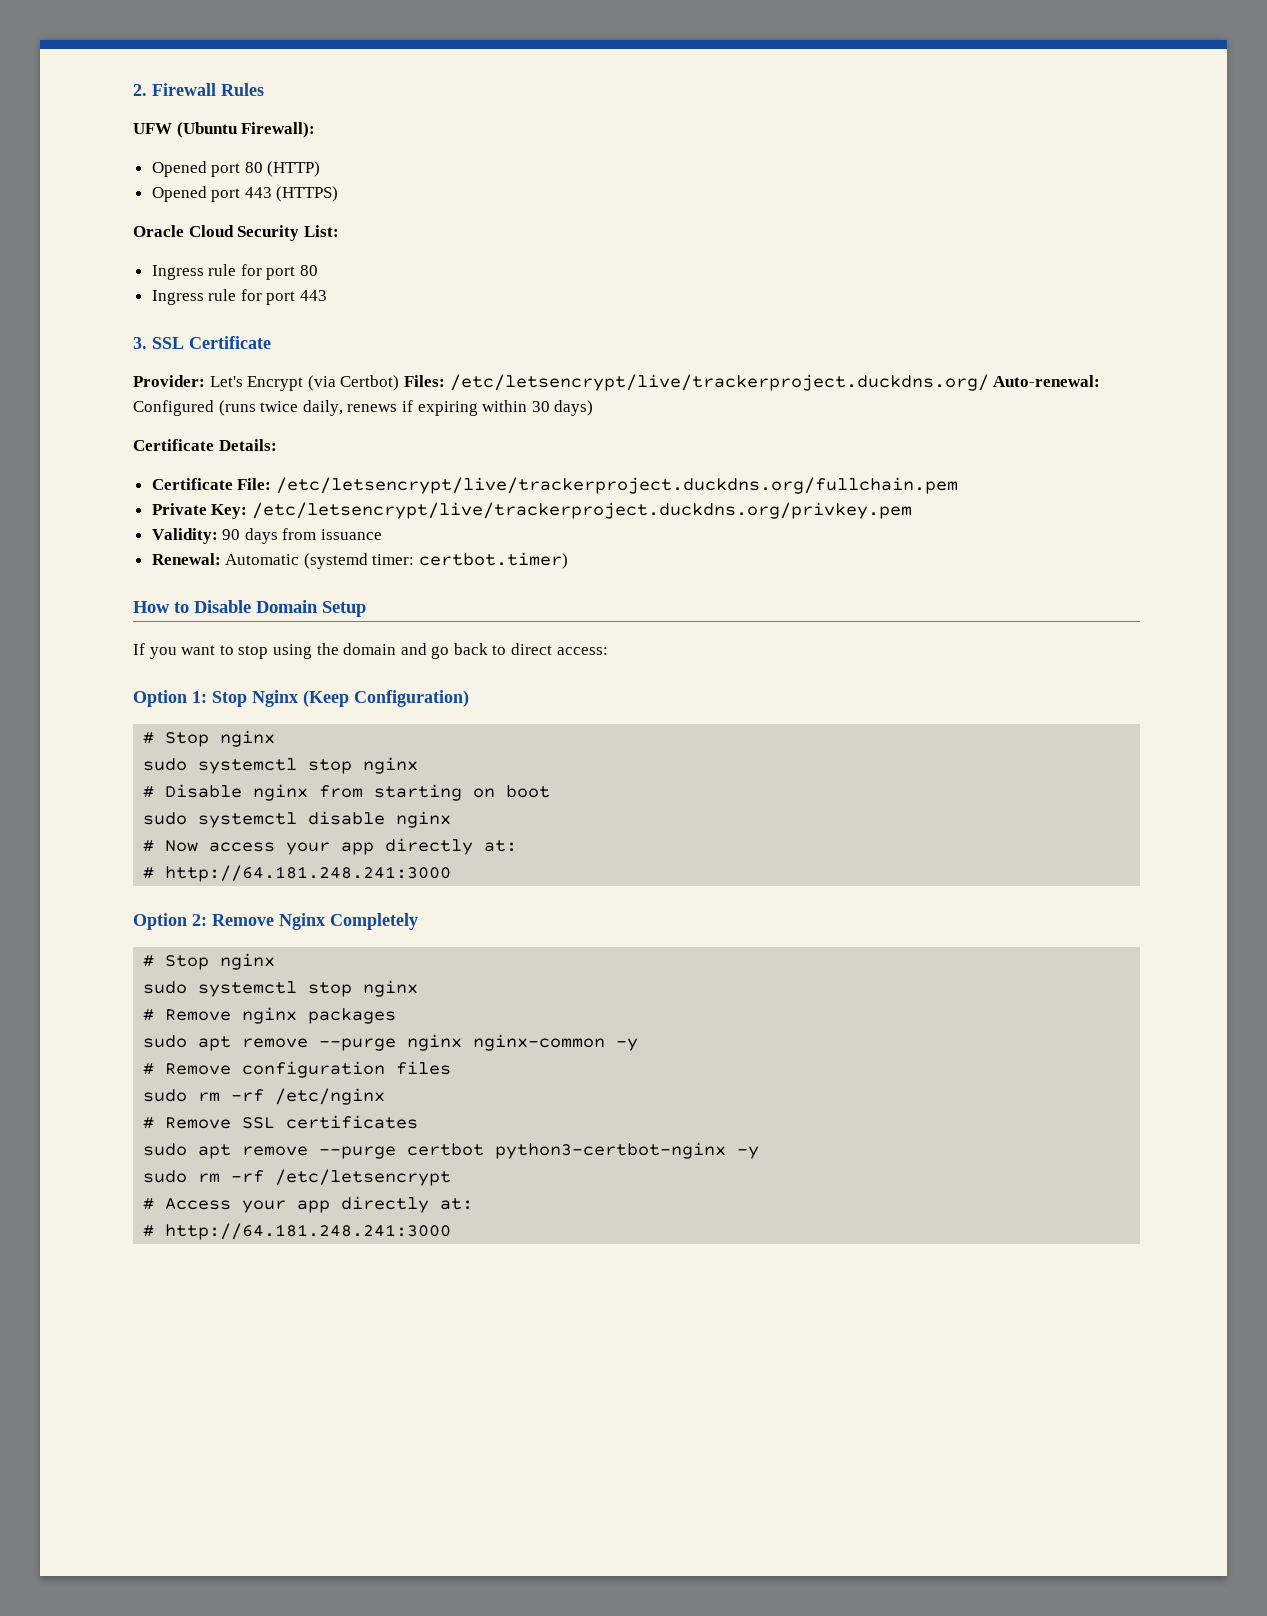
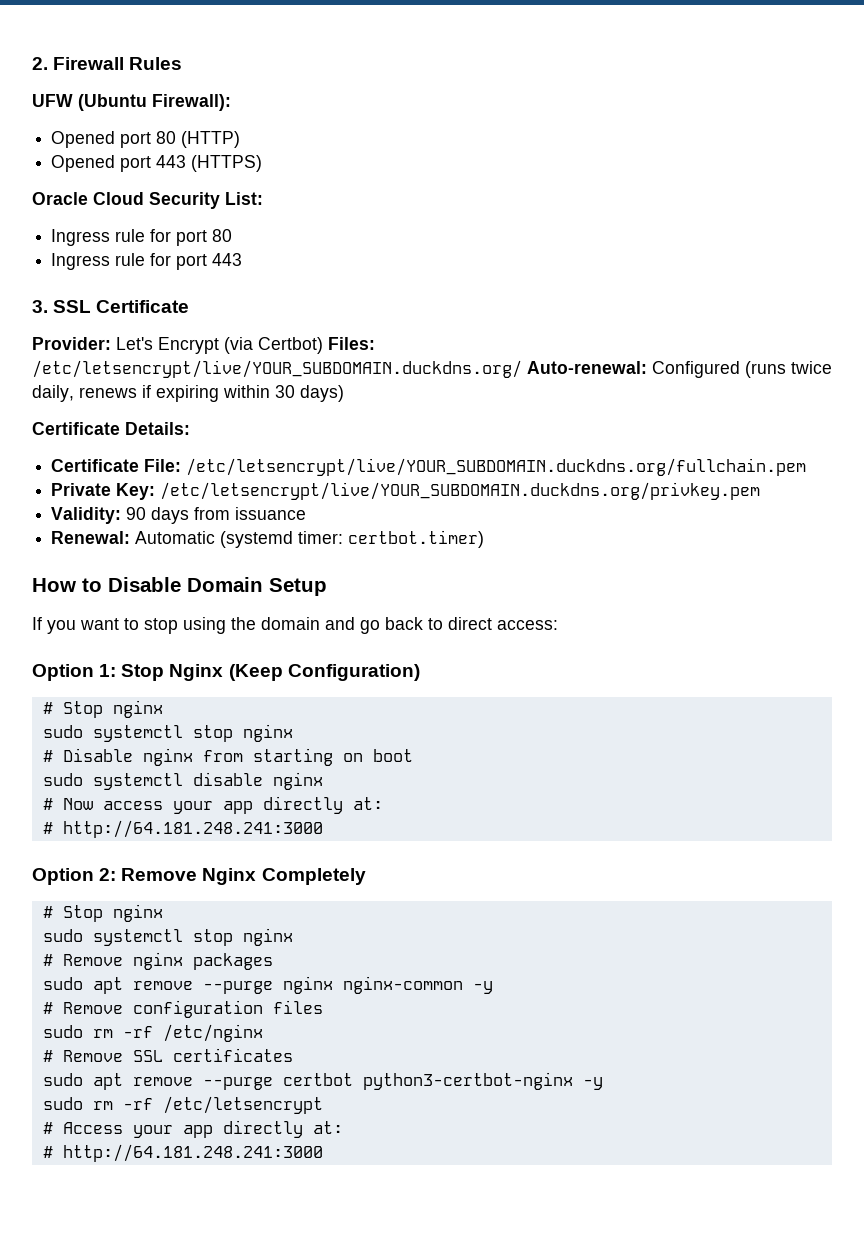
[449,374,989,391] /etc/letsencrypt/live/trackerproject.duckdns.org/ -> [32,360,522,378] /etc/letsencrypt/live/YOUR_SUBDOMAIN.duckdns.org/
[275,477,958,494] /etc/letsencrypt/live/trackerproject.duckdns.org/fullchain.pem -> [186,458,807,476] /etc/letsencrypt/live/YOUR_SUBDOMAIN.duckdns.org/fullchain.pem
[251,502,912,519] /etc/letsencrypt/live/trackerproject.duckdns.org/privkey.pem -> [160,482,761,500] /etc/letsencrypt/live/YOUR_SUBDOMAIN.duckdns.org/privkey.pem

